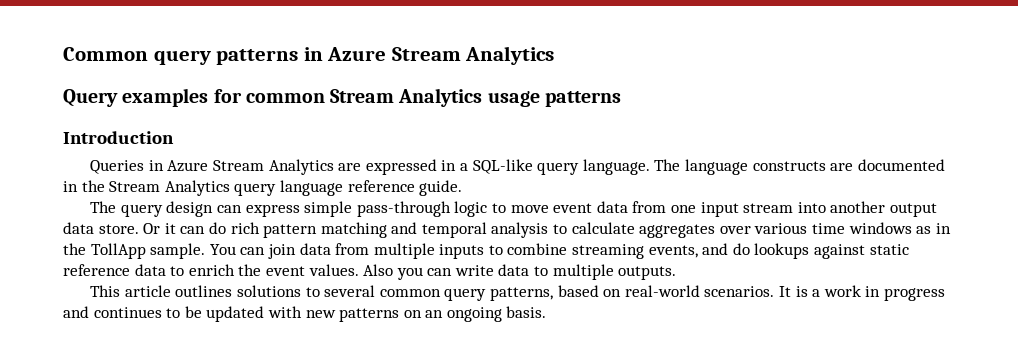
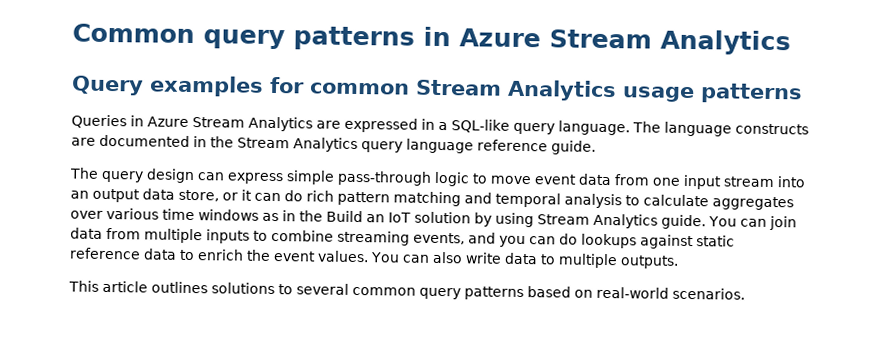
[63,131,174,144] // Introduction -> (803, 93) none
[830,201,886,213] another -> [70,190,89,199] an
[98,223,161,234] store. Or -> [178,189,238,202] store, or
[90,243,206,259] TollApp sample. -> [326,210,706,230] Build an IoT solution by using Stream Analytics guide.
(729, 249) none -> [499,235,556,248] you can
[363,264,453,280] Also you can -> [370,251,463,264] You can also
[489,287,553,301] patterns, -> [464,286,524,301] patterns
[778,285,945,301] [63,306,547,322] It is a work in progress and continues to be updated with new patterns on an ongoing basis. -> (745, 293) none

